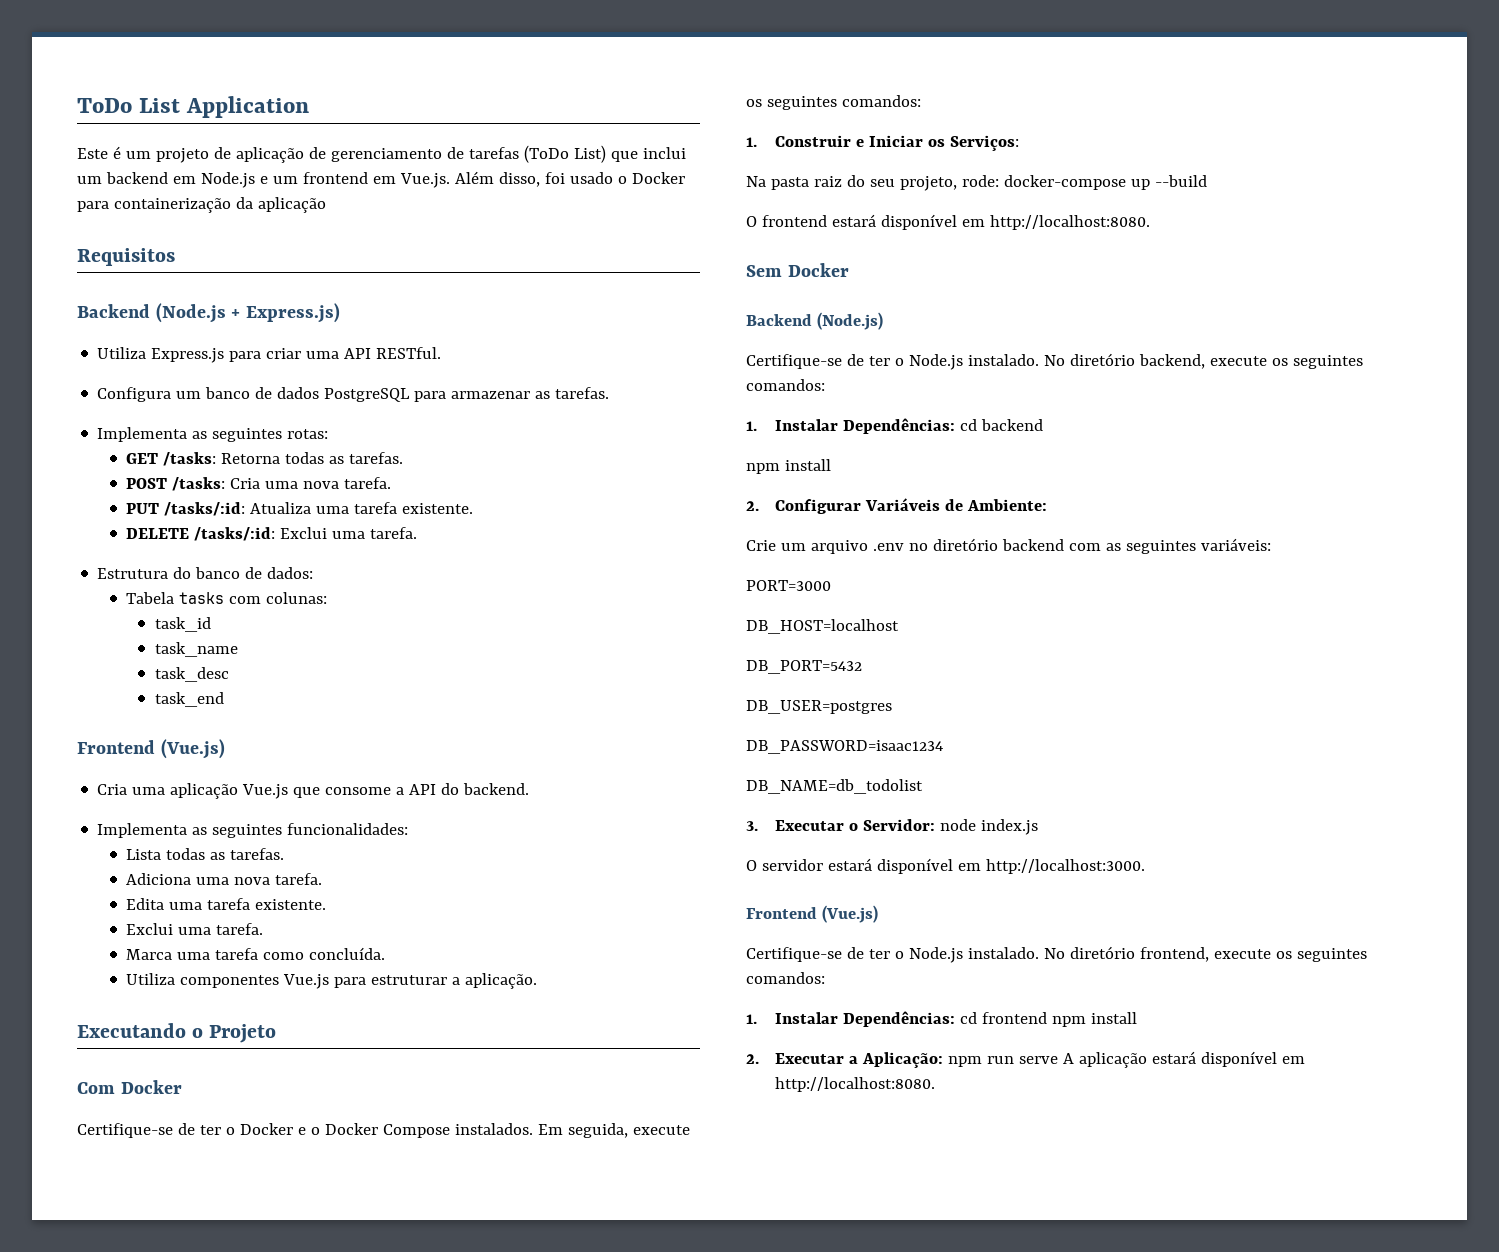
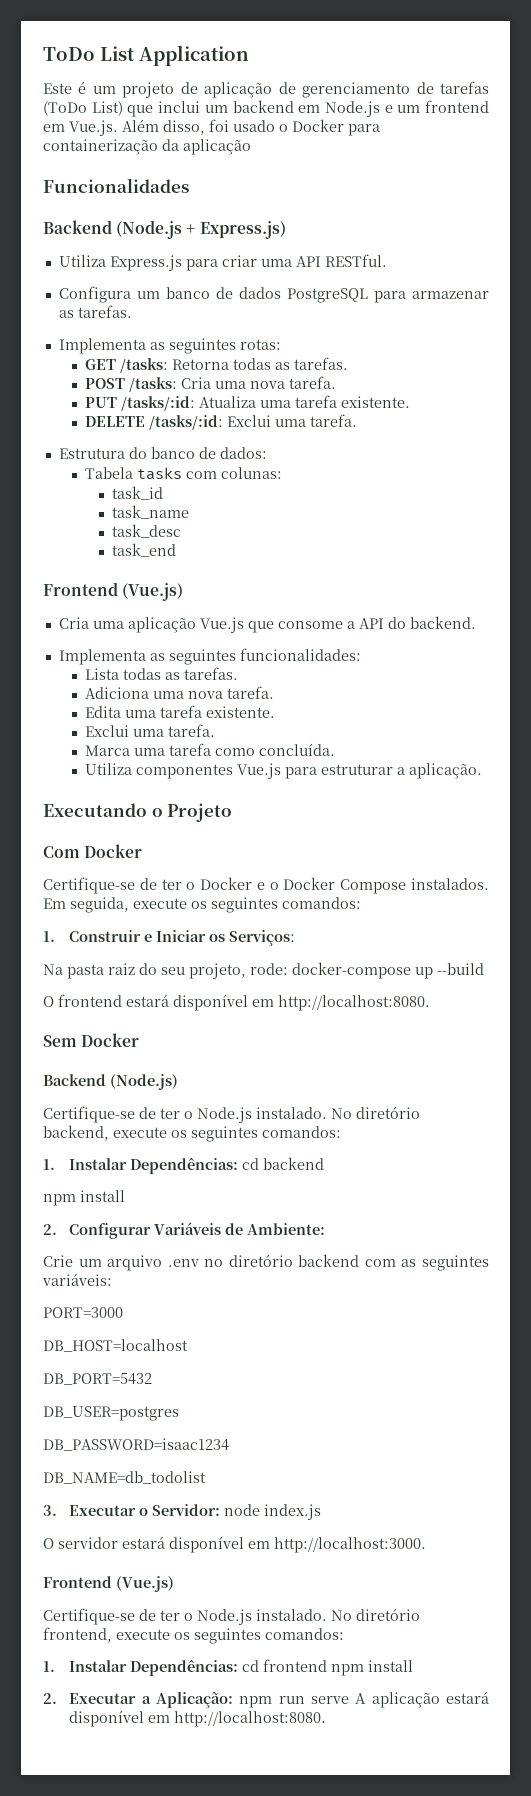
[77,248,175,266] Requisitos -> [43,178,189,193] Funcionalidades

